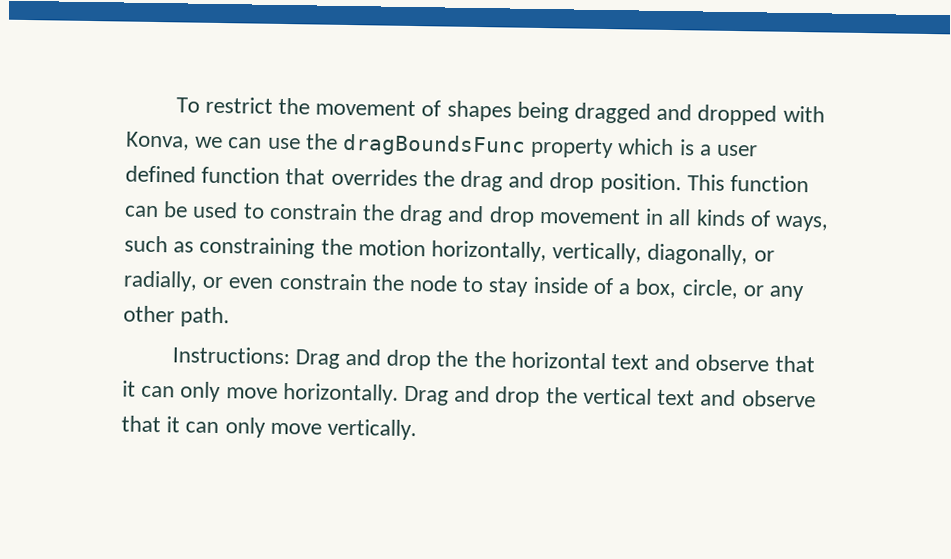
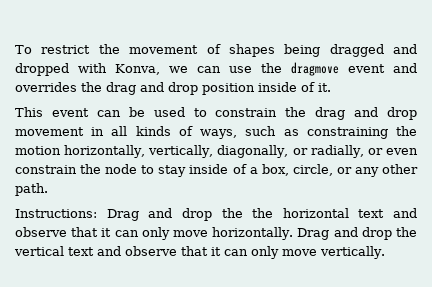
[342,133,759,159] [125,165,326,185] dragBoundsFunc property which is a user defined function that -> [291,62,417,76] dragmove event and
[599,172,810,195] position. This function -> [202,82,331,95] [15,107,89,117] position inside of it. // This event

